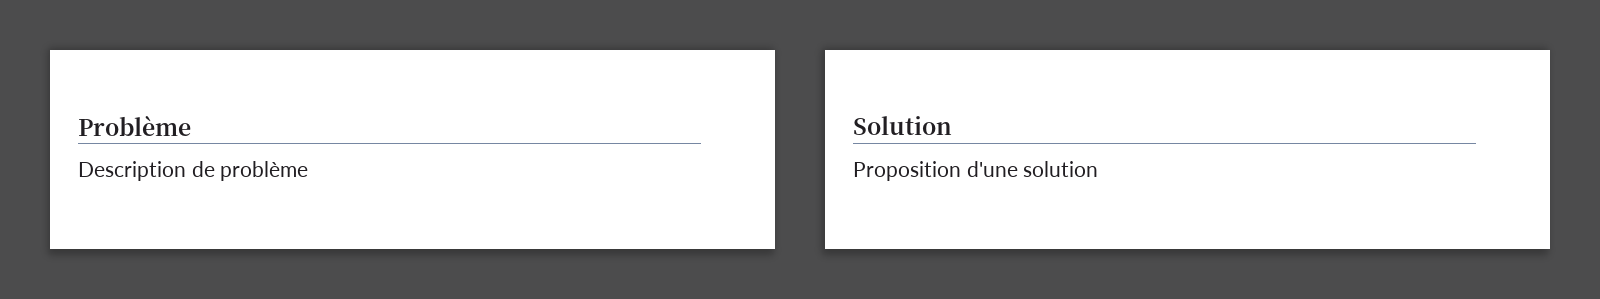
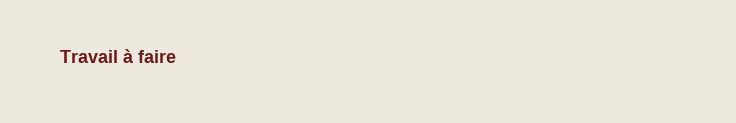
[78,116,191,136] [78,161,309,181] [853,116,952,135] [853,161,1099,181] Problème // Description de problème // Solution // Proposition d'une solution -> [60,49,176,63] Travail à faire

